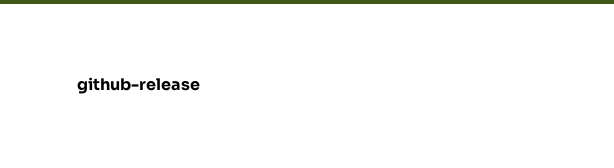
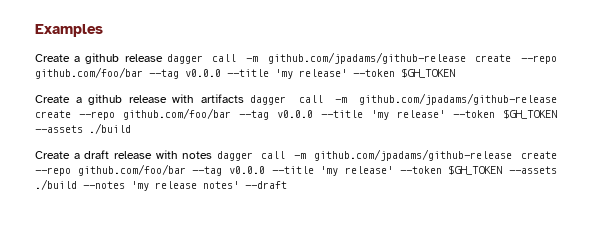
[77,77,200,94] github-release -> [35,24,103,37] [35,52,557,64] [35,67,455,79] [35,93,557,105] [35,108,557,120] [35,123,131,134] [35,149,557,161] [35,164,557,176] [35,179,287,191] Examples // Create a github release dagger call -m github.com/jpadams/github-release create --repo github.com/foo/bar --tag v0.0.0 --title 'my release' --token $GH_TOKEN // Create a github release with artifacts dagger call -m github.com/jpadams/github-release create --repo github.com/foo/bar --tag v0.0.0 --title 'my release' --token $GH_TOKEN --assets ./build // Create a draft release with notes dagger call -m github.com/jpadams/github-release create --repo github.com/foo/bar --tag v0.0.0 --title 'my release' --token $GH_TOKEN --assets ./build --notes 'my release notes' --draft

